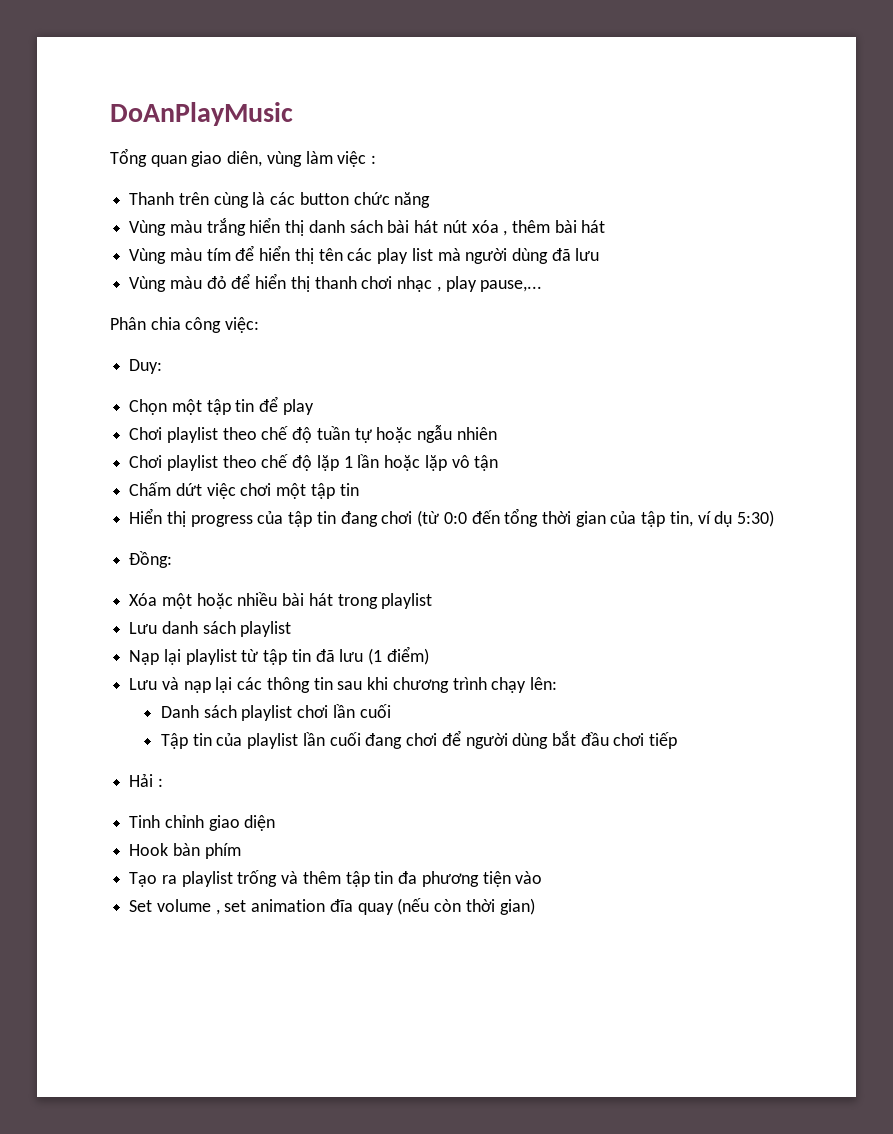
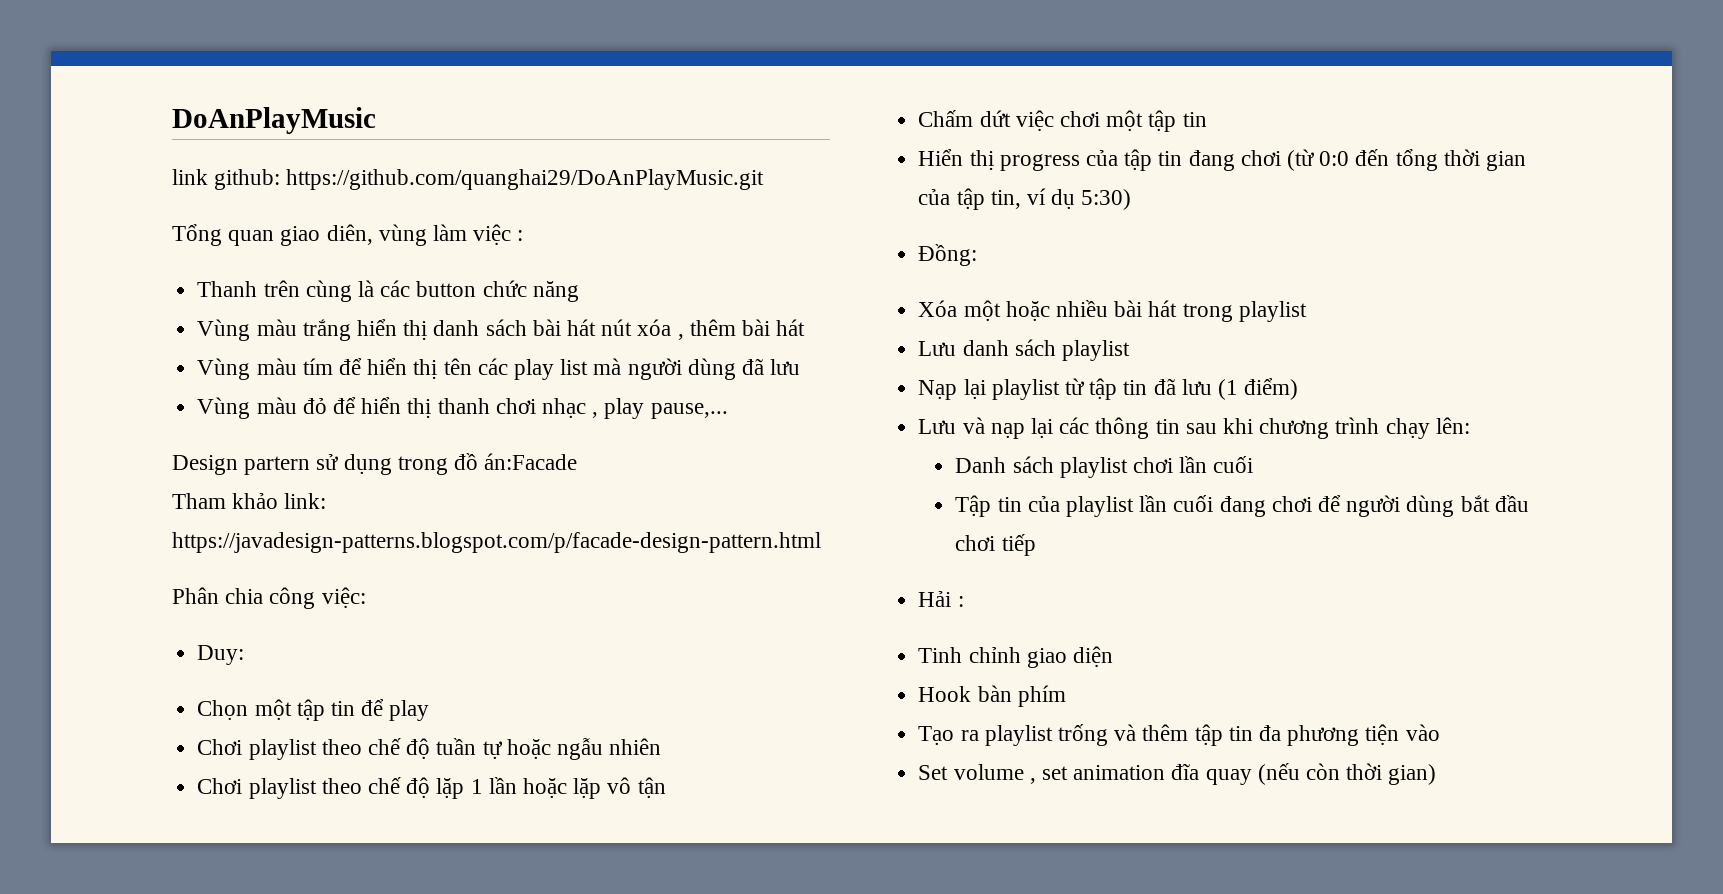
(293, 114) none -> [172,169,765,190] // link github: https://github.com/quanghai29/DoAnPlayMusic.git
(543, 286) none -> [172,453,578,475] [172,493,327,509] [172,532,821,553] // Design partern sử dụng trong đồ án:Facade // Tham khảo link: https://javadesign-patterns.blogspot.com/p/facade-design-pattern.html

